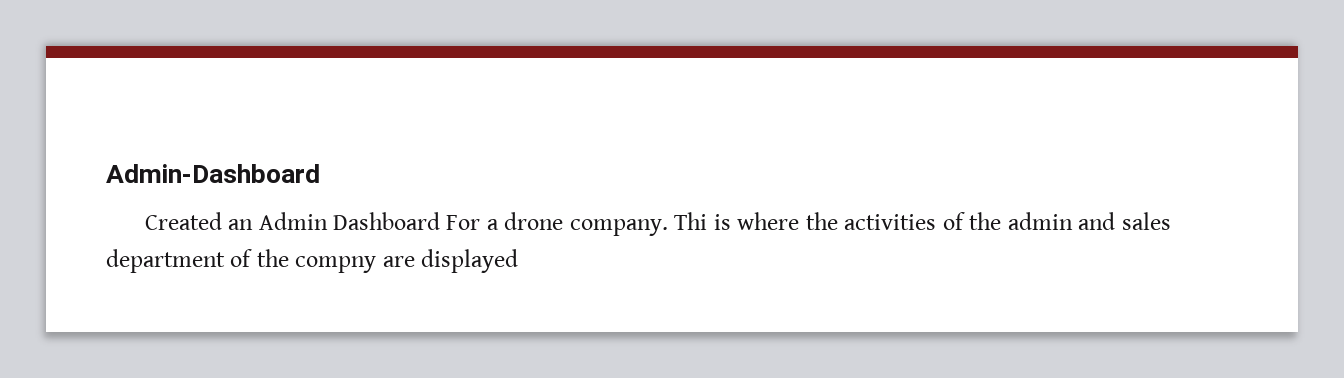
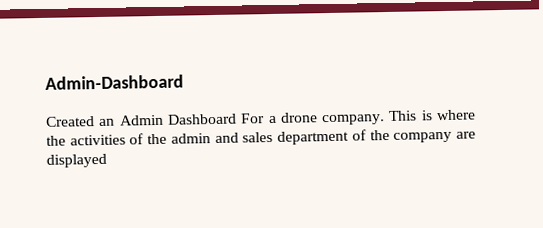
[674,212,708,230] Thi -> [388,110,418,121] This
[295,256,377,273] compny -> [393,131,453,143] company

